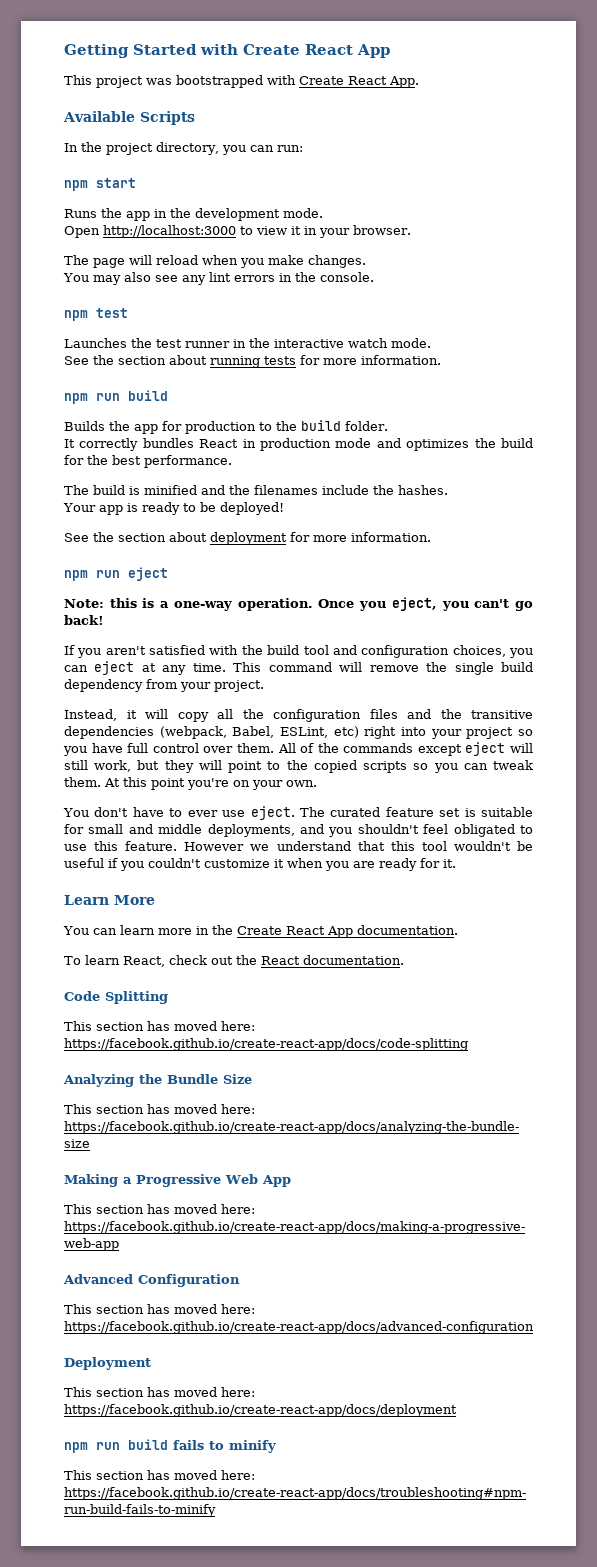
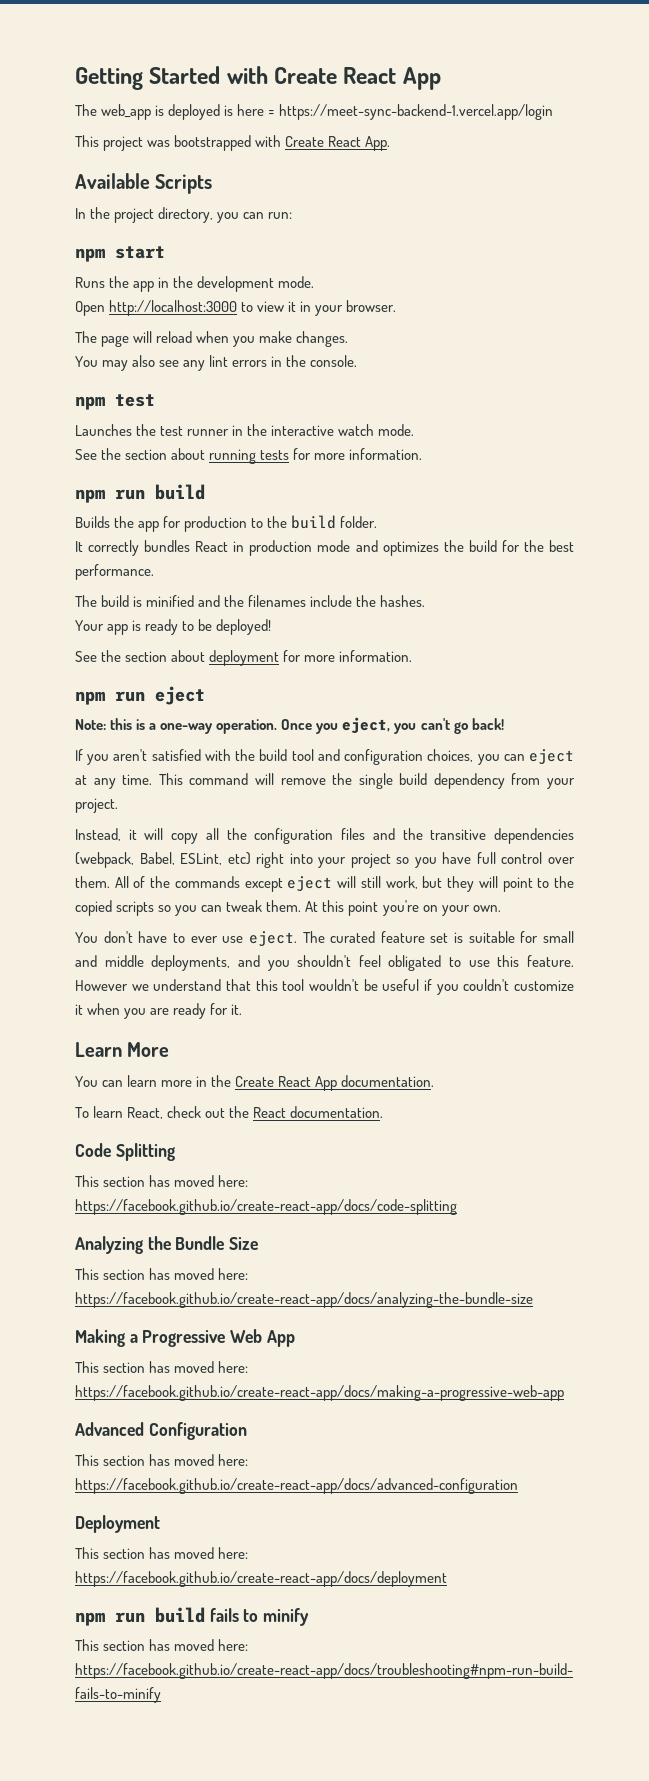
(390, 51) none -> [75,104,554,120] // The web_app is deployed is here = https://meet-sync-backend-1.vercel.app/login

